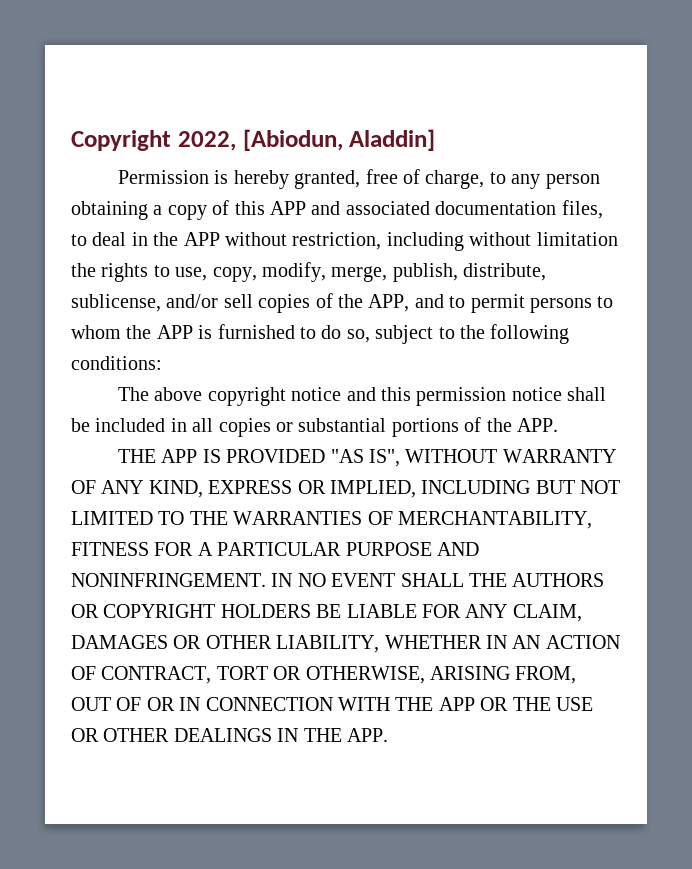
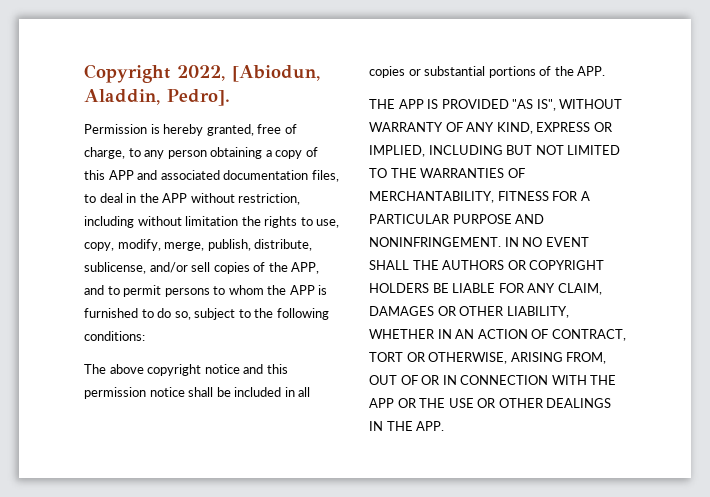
[349,129,436,151] Aladdin] -> [84,89,230,106] Aladdin, Pedro].

